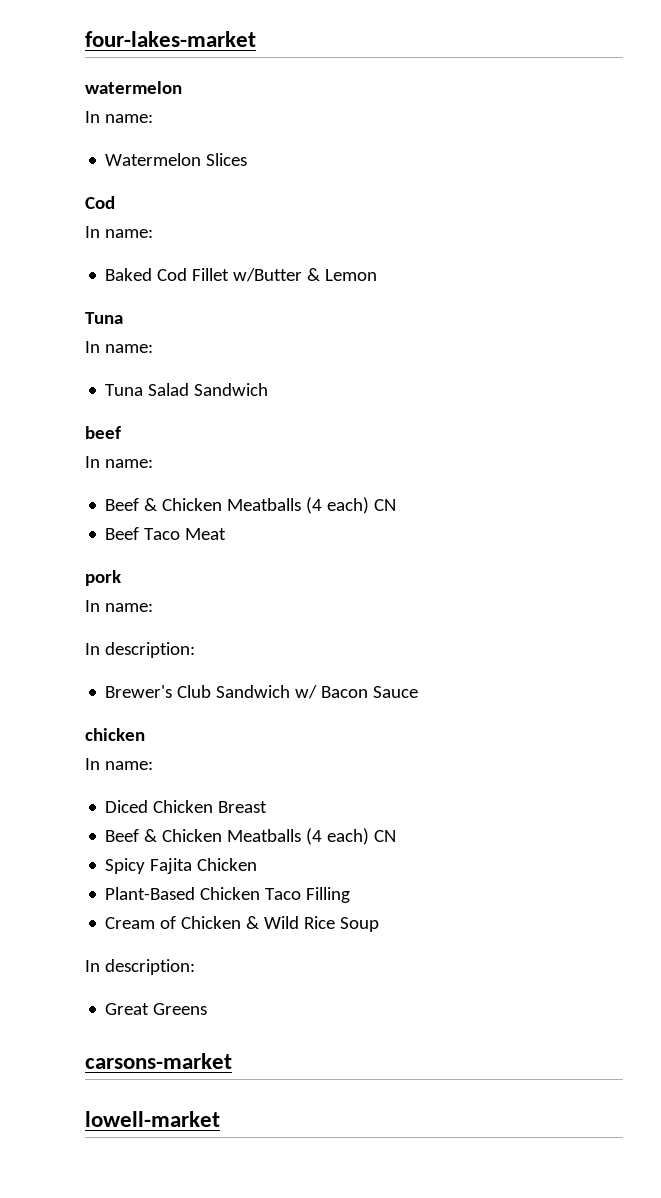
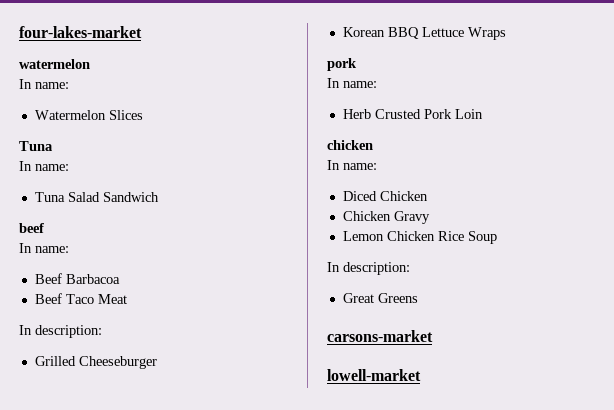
[85,196,115,209] [85,226,153,238] [105,268,378,282] // Cod // In name: // Baked Cod Fillet w/Butter & Lemon -> (143, 115) none
[144,497,397,514] [105,527,227,540] [85,570,121,586] [85,600,153,612] [85,642,195,658] [105,685,419,699] & Chicken Meatballs (4 each) CN // Beef Taco Meat // pork // In name: // In description: // Brewer's Club Sandwich w/ Bacon Sauce -> [65,274,120,284] [34,293,127,304] [19,325,102,338] [34,356,157,369] [342,27,506,40] [327,58,357,71] [327,78,377,88] [342,109,483,119] Barbacoa // Beef Taco Meat // In description: // Grilled Cheeseburger // Korean BBQ Lettuce Wraps // pork // In name: // Herb Crusted Pork Loin
[218,801,268,813] [105,828,397,845] [105,858,258,874] [105,887,351,903] [105,916,300,929] Breast // Beef & Chicken Meatballs (4 each) CN // Spicy Fajita Chicken // Plant-Based Chicken Taco Filling // Cream of Chicken & Wild -> [342,211,430,224] [342,231,435,241] // Chicken Gravy // Lemon Chicken

